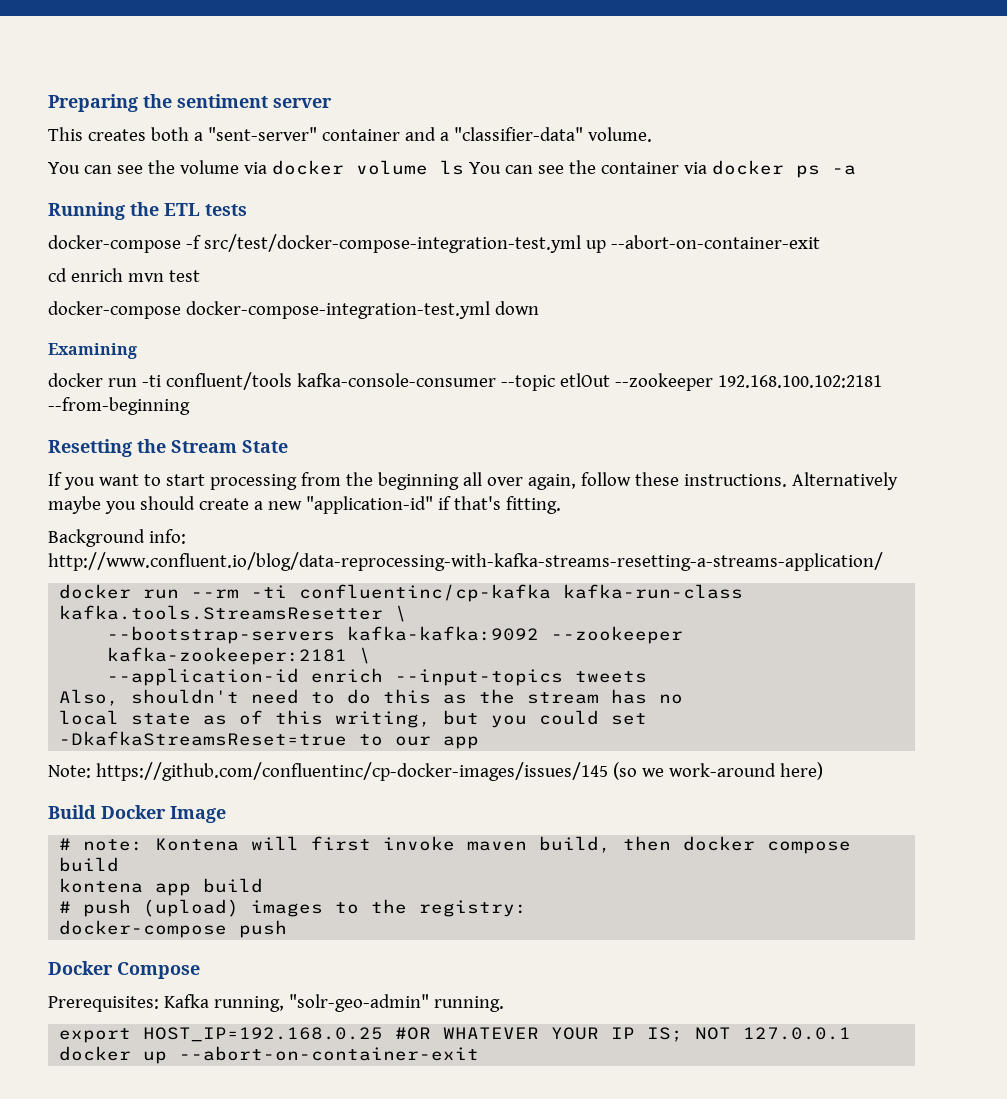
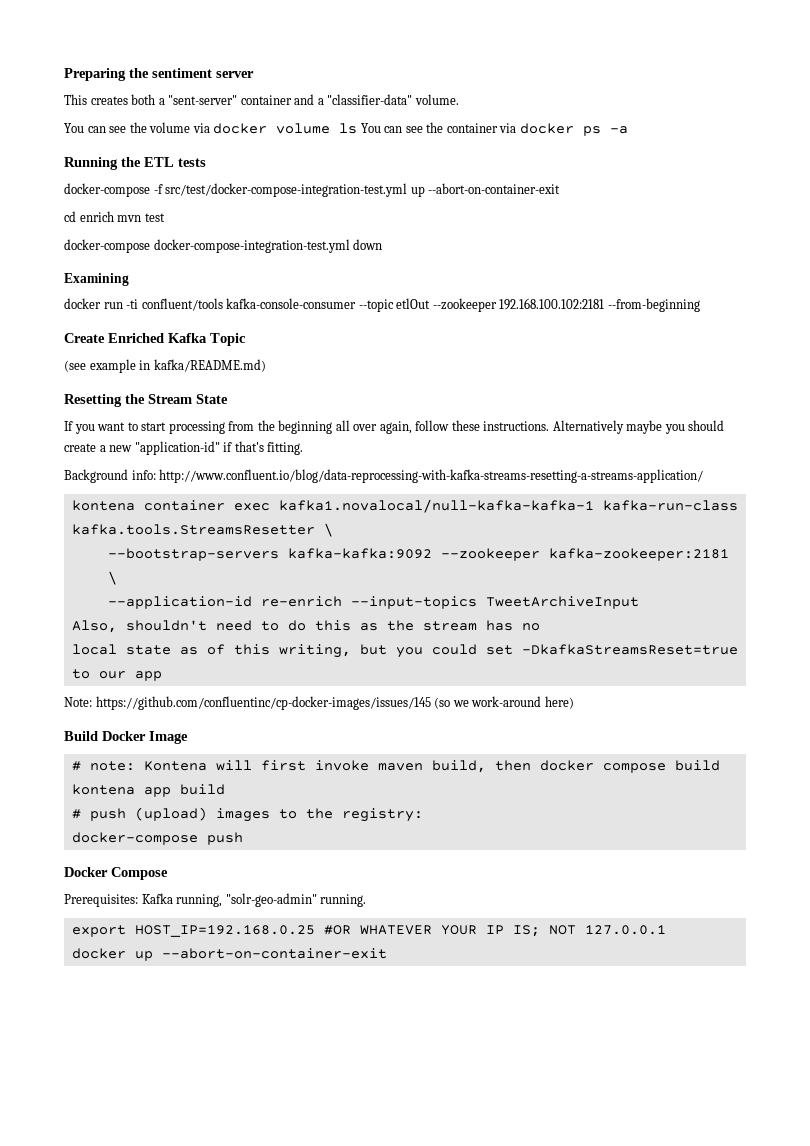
(190, 406) none -> [64,333,246,346] [64,359,266,373] // Create Enriched Kafka Topic // (see example in kafka/README.md)
[59,584,552,602] docker run --rm -ti confluentinc/cp-kafka -> [71,499,594,513] kontena container exec kafka1.novalocal/null-kafka-kafka-1
[311,668,648,686] enrich --input-topics tweets -> [260,596,639,609] re-enrich --input-topics TweetArchiveInput

